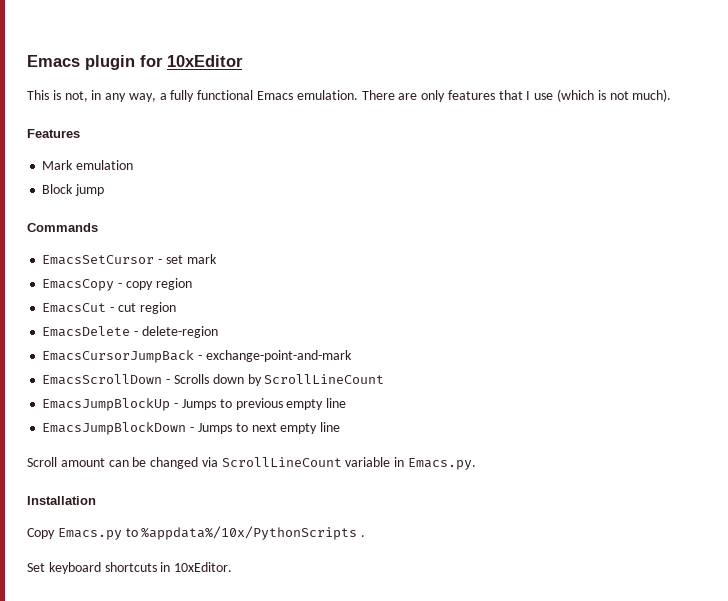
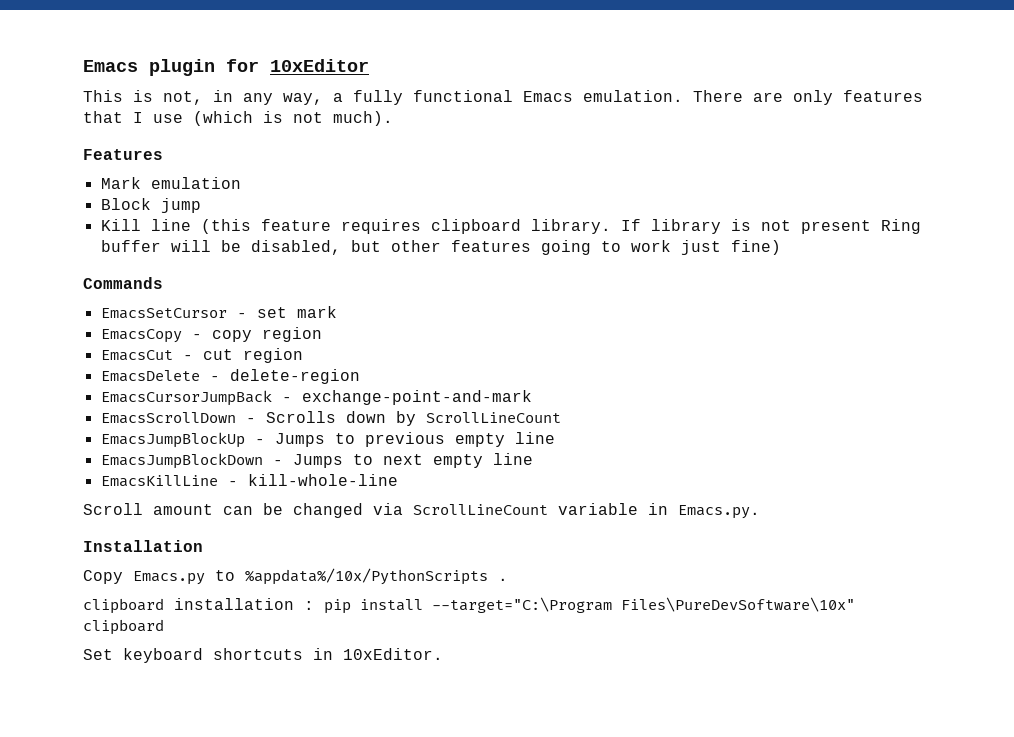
(105, 190) none -> [100,219,921,234] [100,240,781,255] // Kill line (this feature requires clipboard library. If library is not present Ring buffer will be disabled, but other features going to work just fine)
(341, 427) none -> [100,474,398,487] // EmacsKillLine - kill-whole-line
(366, 536) none -> [83,597,855,614] [83,619,164,635] // clipboard installation : pip install --target="C:\Program Files\PureDevSoftware\10x" clipboard

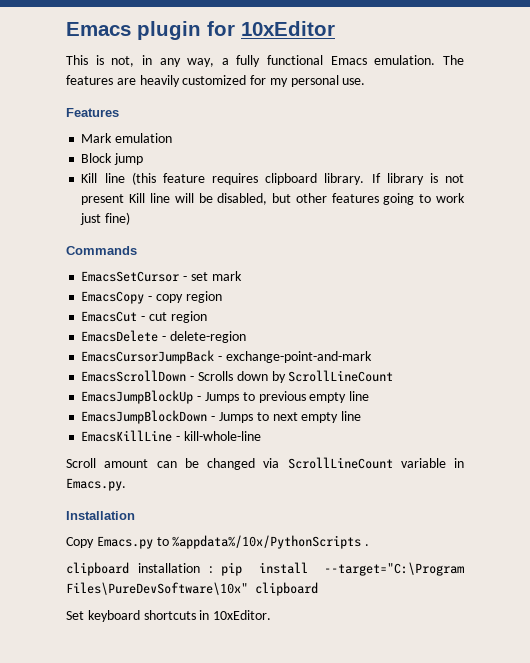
[693,90,923,105] [83,111,393,126] There are only features that I use (which is not much). -> [442,55,464,65] [66,75,366,87] The features are heavily customized for my personal use.
[880,219,921,234] [100,240,161,252] Ring buffer -> [129,193,170,203] Kill line

